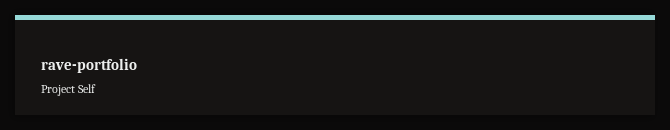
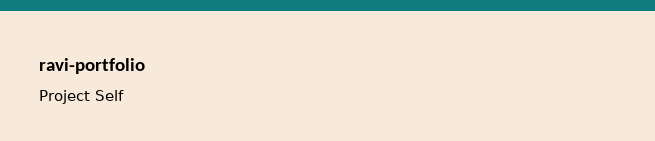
[41,58,137,73] rave-portfolio -> [39,58,145,74] ravi-portfolio

